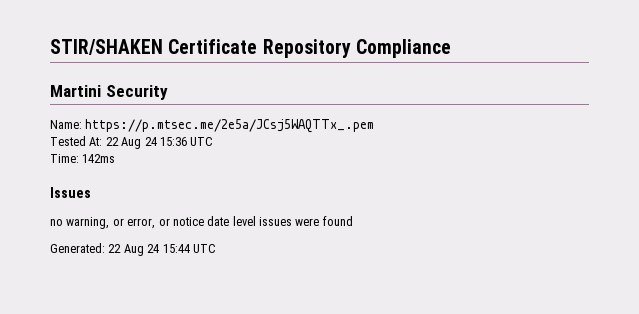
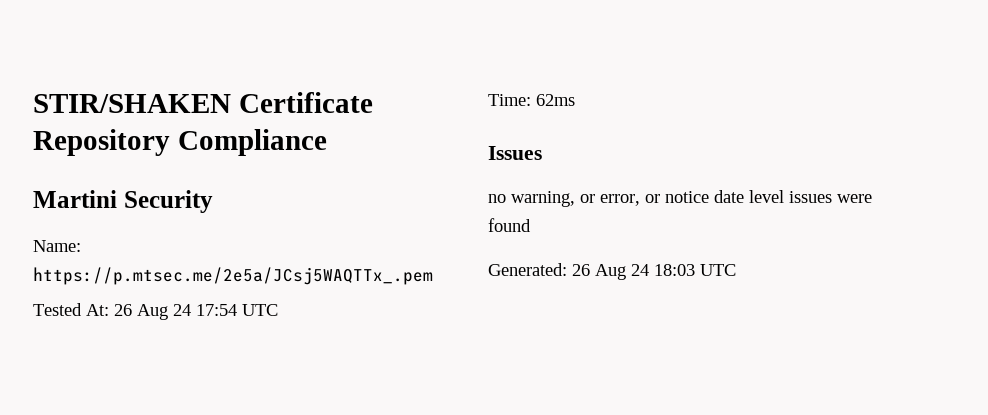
[105,137,187,149] 22 Aug 24 15:36 -> [114,304,237,320] 26 Aug 24 17:54
[82,154,116,163] 142ms -> [536,94,575,106] 62ms
[108,244,190,256] 22 Aug 24 15:44 -> [572,264,695,280] 26 Aug 24 18:03

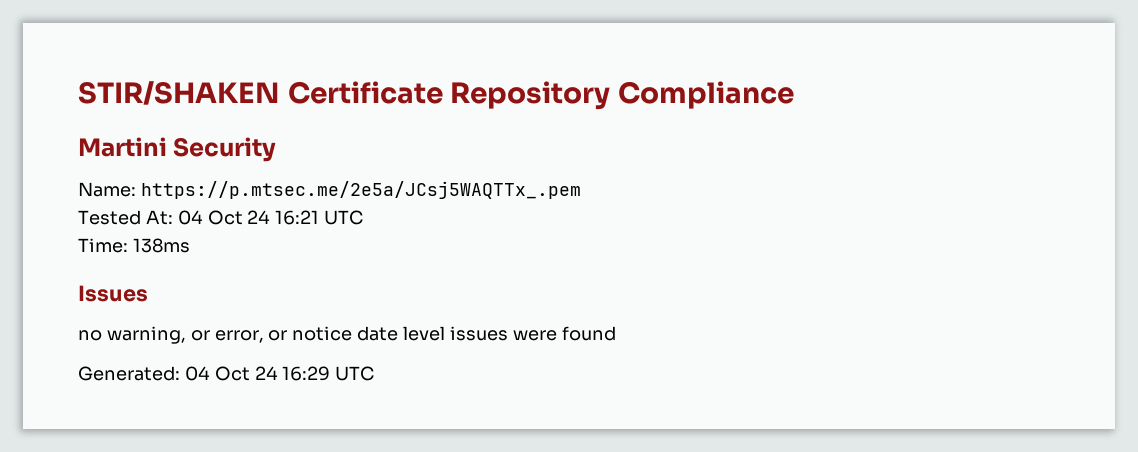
[114,304,237,320] 26 Aug 24 17:54 -> [177,210,320,225] 04 Oct 24 16:21
[536,94,575,106] 62ms -> [132,238,190,253] 138ms
[572,264,695,280] 26 Aug 24 18:03 -> [184,366,331,381] 04 Oct 24 16:29

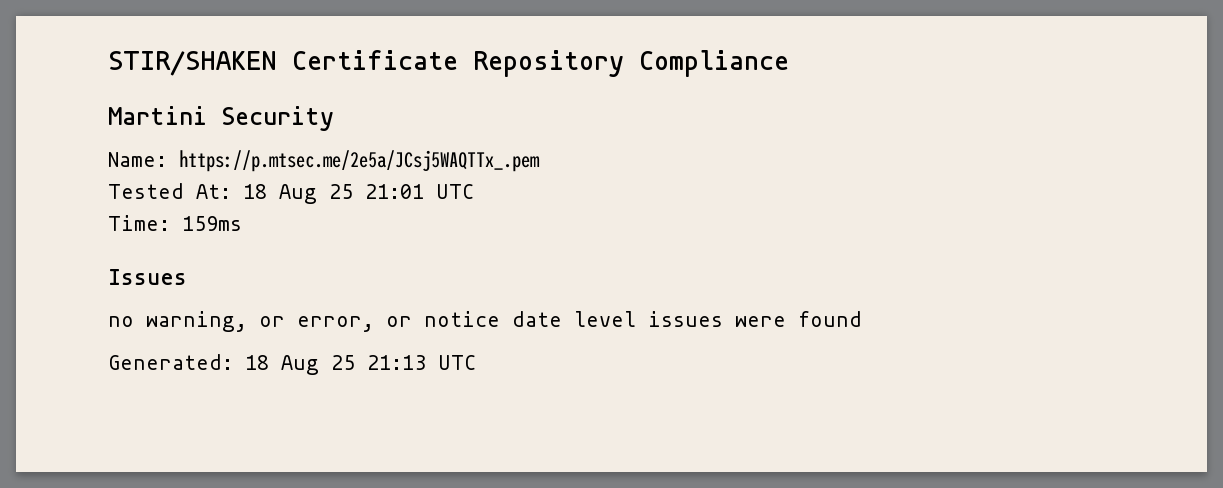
[177,210,320,225] 04 Oct 24 16:21 -> [243,184,424,204] 18 Aug 25 21:01
[132,238,190,253] 138ms -> [182,216,242,231] 159ms
[184,366,331,381] 04 Oct 24 16:29 -> [245,355,426,375] 18 Aug 25 21:13

